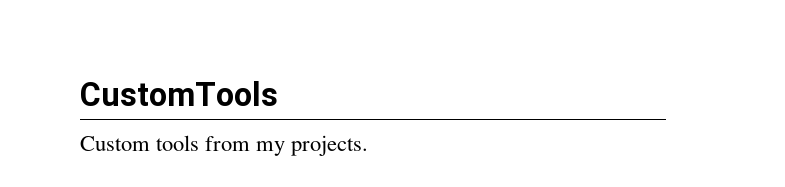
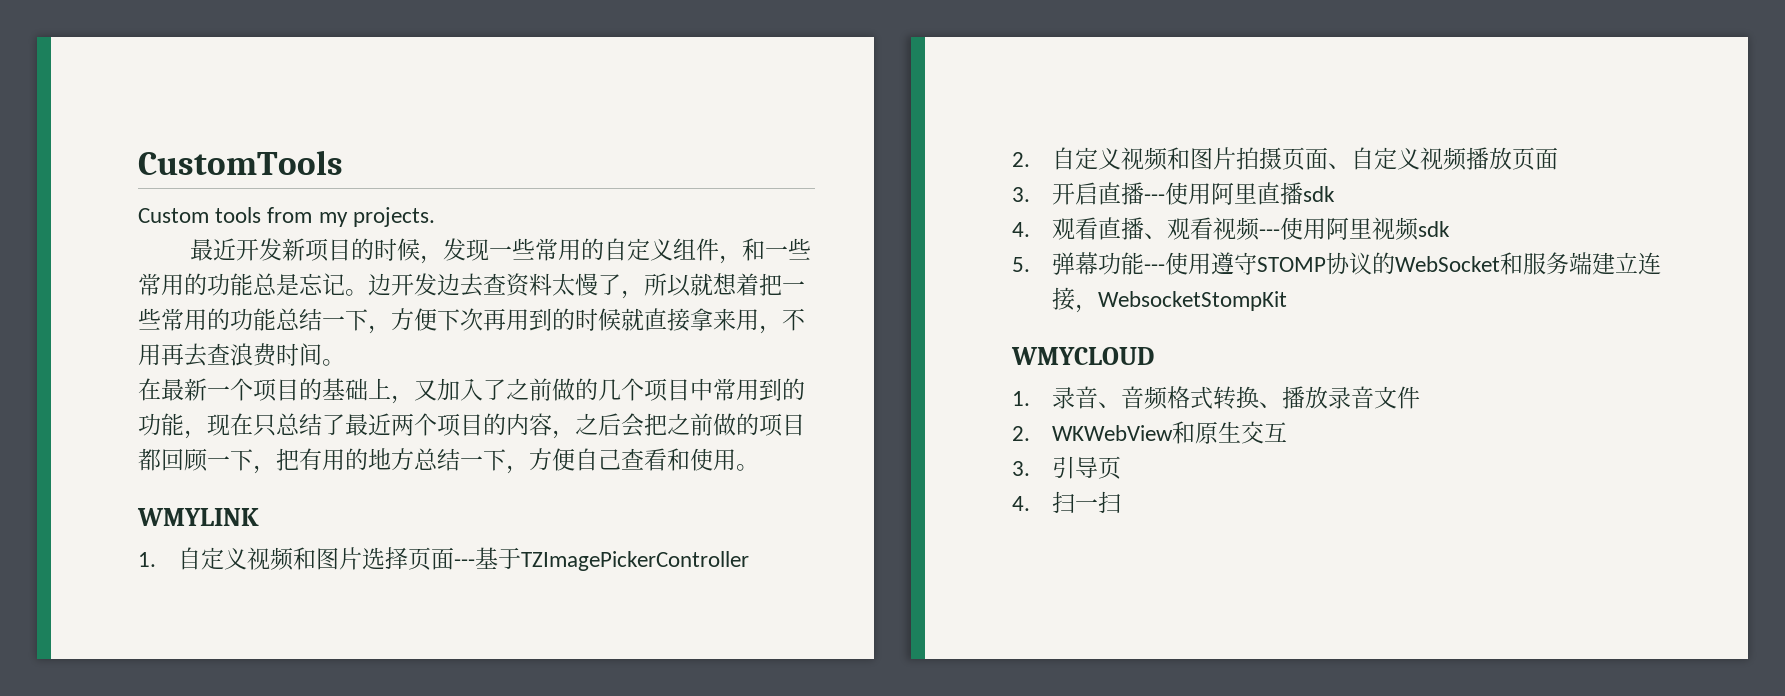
(369, 145) none -> [189,238,811,264] [138,273,805,299] [138,308,805,334] [138,343,345,367] [138,378,805,404] [138,413,805,439] [138,448,759,474] [137,508,259,526] [138,547,750,571] [1012,147,1559,171] [1012,182,1336,205] [1012,217,1451,241] [1012,252,1662,275] [1052,287,1288,313] [1011,347,1154,365] [1012,386,1421,410] [1012,421,1288,444] [1012,456,1122,479] [1012,491,1122,513] // 最近开发新项目的时候，发现一些常用的自定义组件，和一些常用的功能总是忘记。边开发边去查资料太慢了，所以就想着把一些常用的功能总结一下，方便下次再用到的时候就直接拿来用，不用再去查浪费时间。 // 在最新一个项目的基础上，又加入了之前做的几个项目中常用到的功能，现在只总结了最近两个项目的内容，之后会把之前做的项目都回顾一下，把有用的地方总结一下，方便自己查看和使用。 // WMYLINK // 1.自定义视频和图片选择页面---基于TZImagePickerController // 2.自定义视频和图片拍摄页面、自定义视频播放页面 // 3.开启直播---使用阿里直播sdk // 4.观看直播、观看视频---使用阿里视频sdk // 5.弹幕功能---使用遵守STOMP协议的WebSocket和服务端建立连接，WebsocketStompKit // WMYCLOUD // 1.录音、音频格式转换、播放录音文件 // 2. WKWebView和原生交互 // 3.引导页 // 4.扫一扫

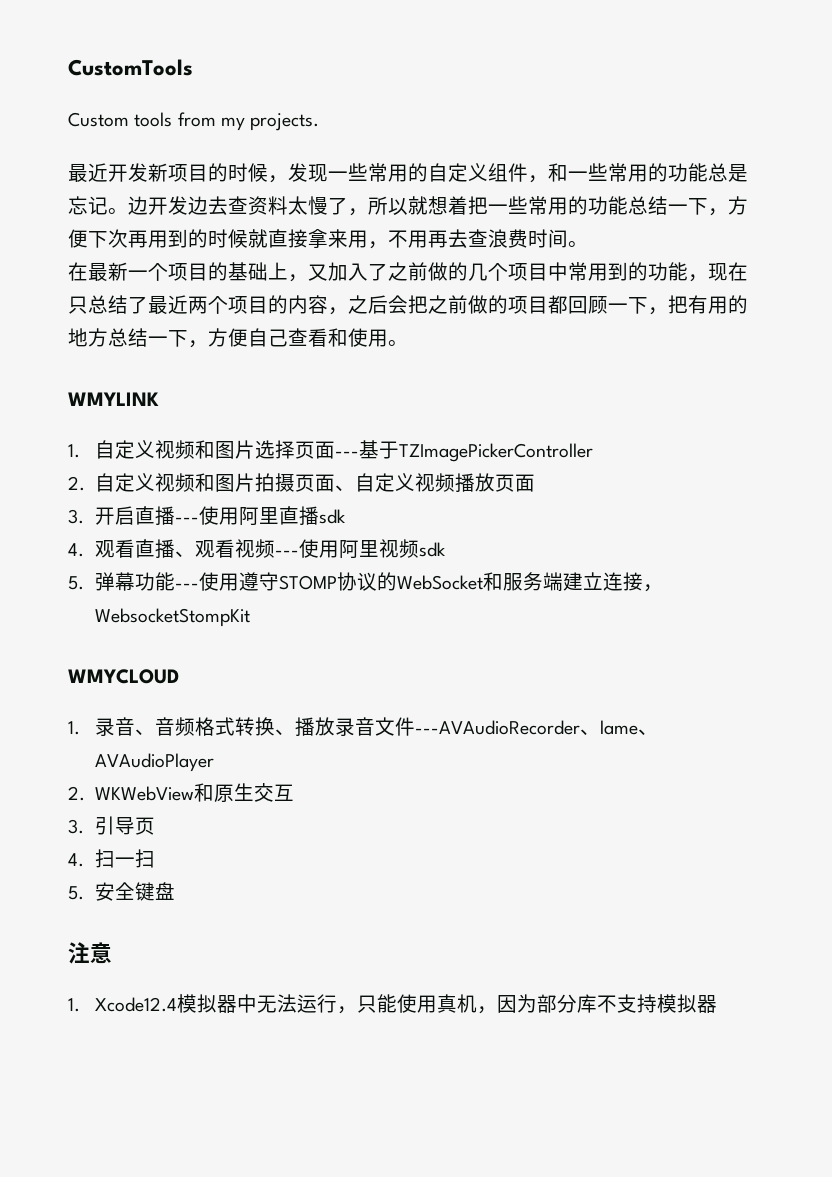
(1421, 397) none -> [414,720,658,735] [94,753,214,772] ---AVAudioRecorder、lame、AVAudioPlayer
(1122, 502) none -> [68,882,175,901] [68,942,112,964] [68,994,717,1014] // 5.安全键盘 // 注意 // 1. Xcode12.4模拟器中无法运行，只能使用真机，因为部分库不支持模拟器

